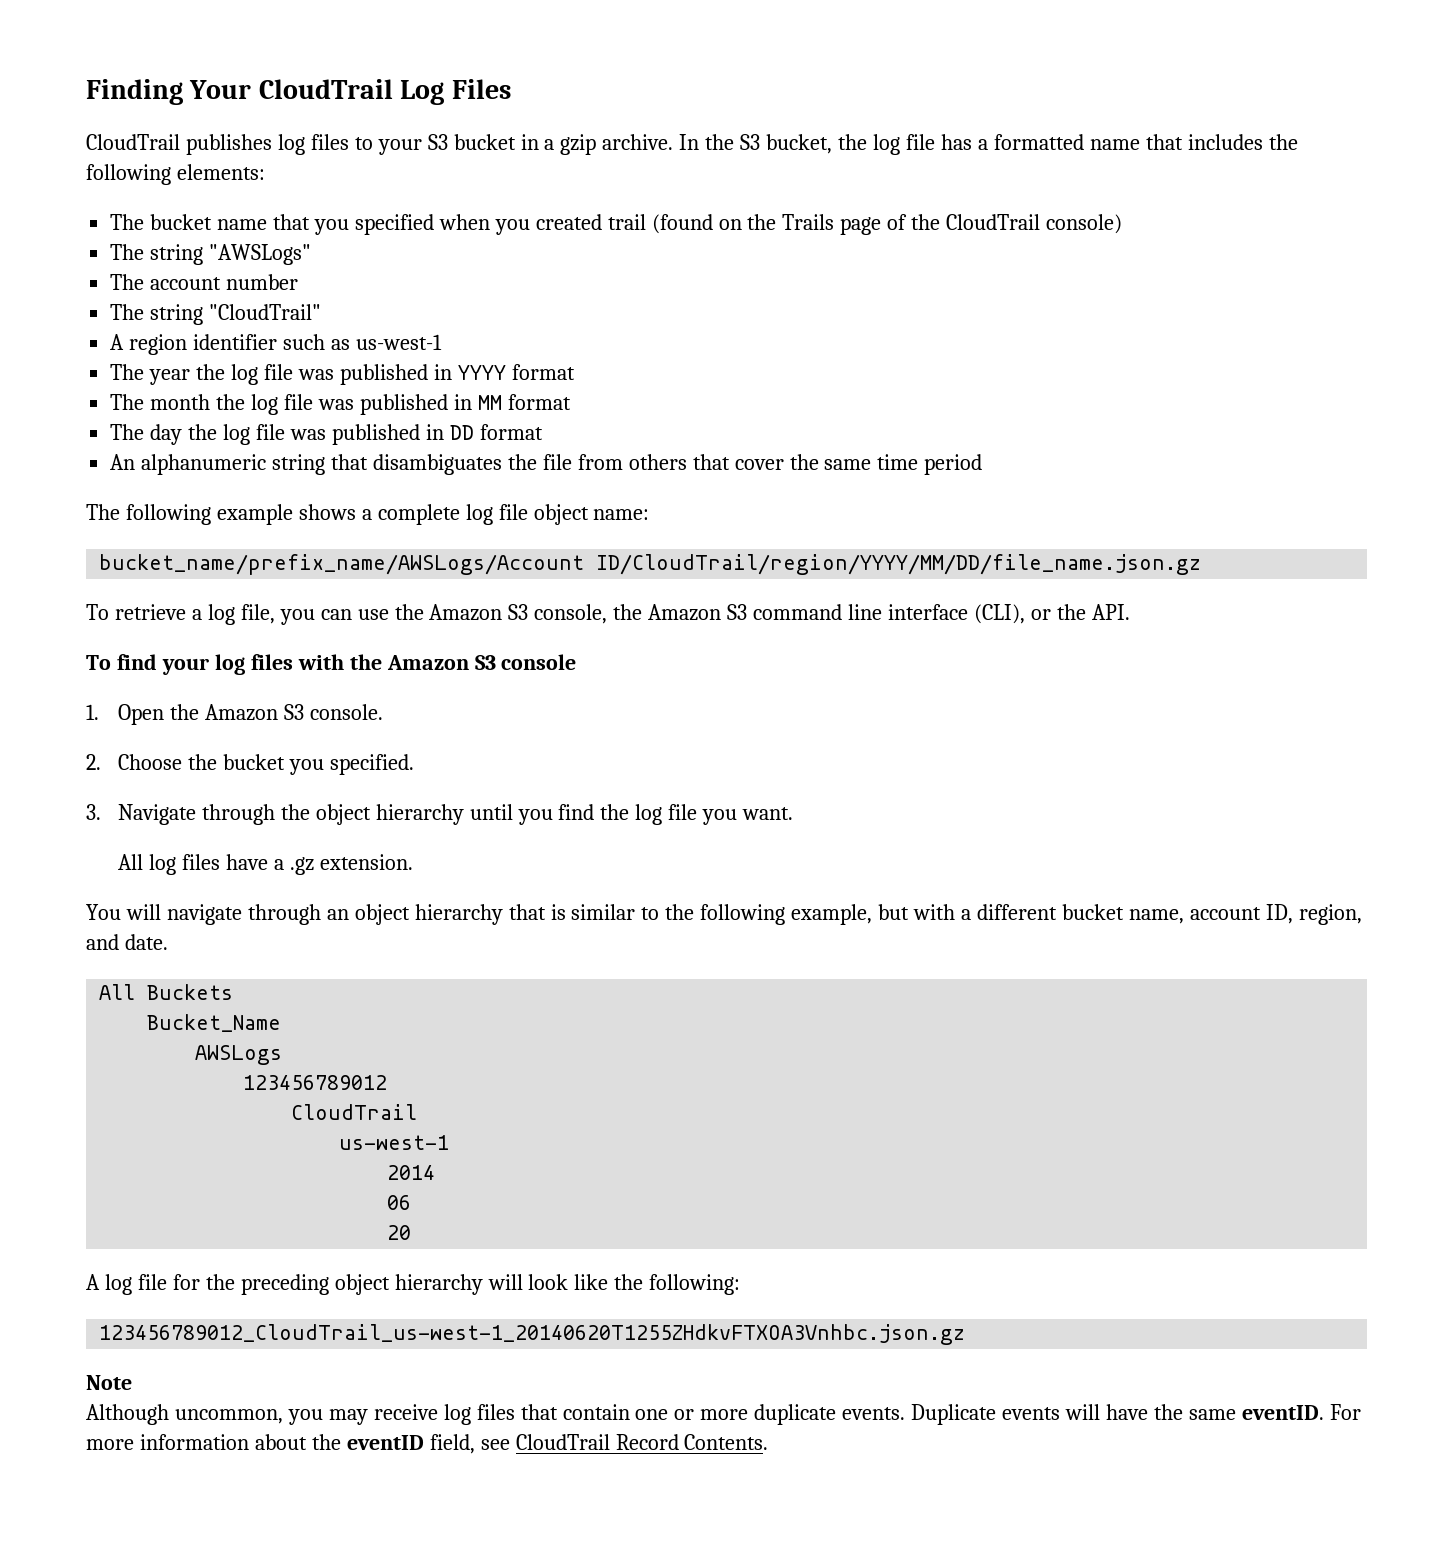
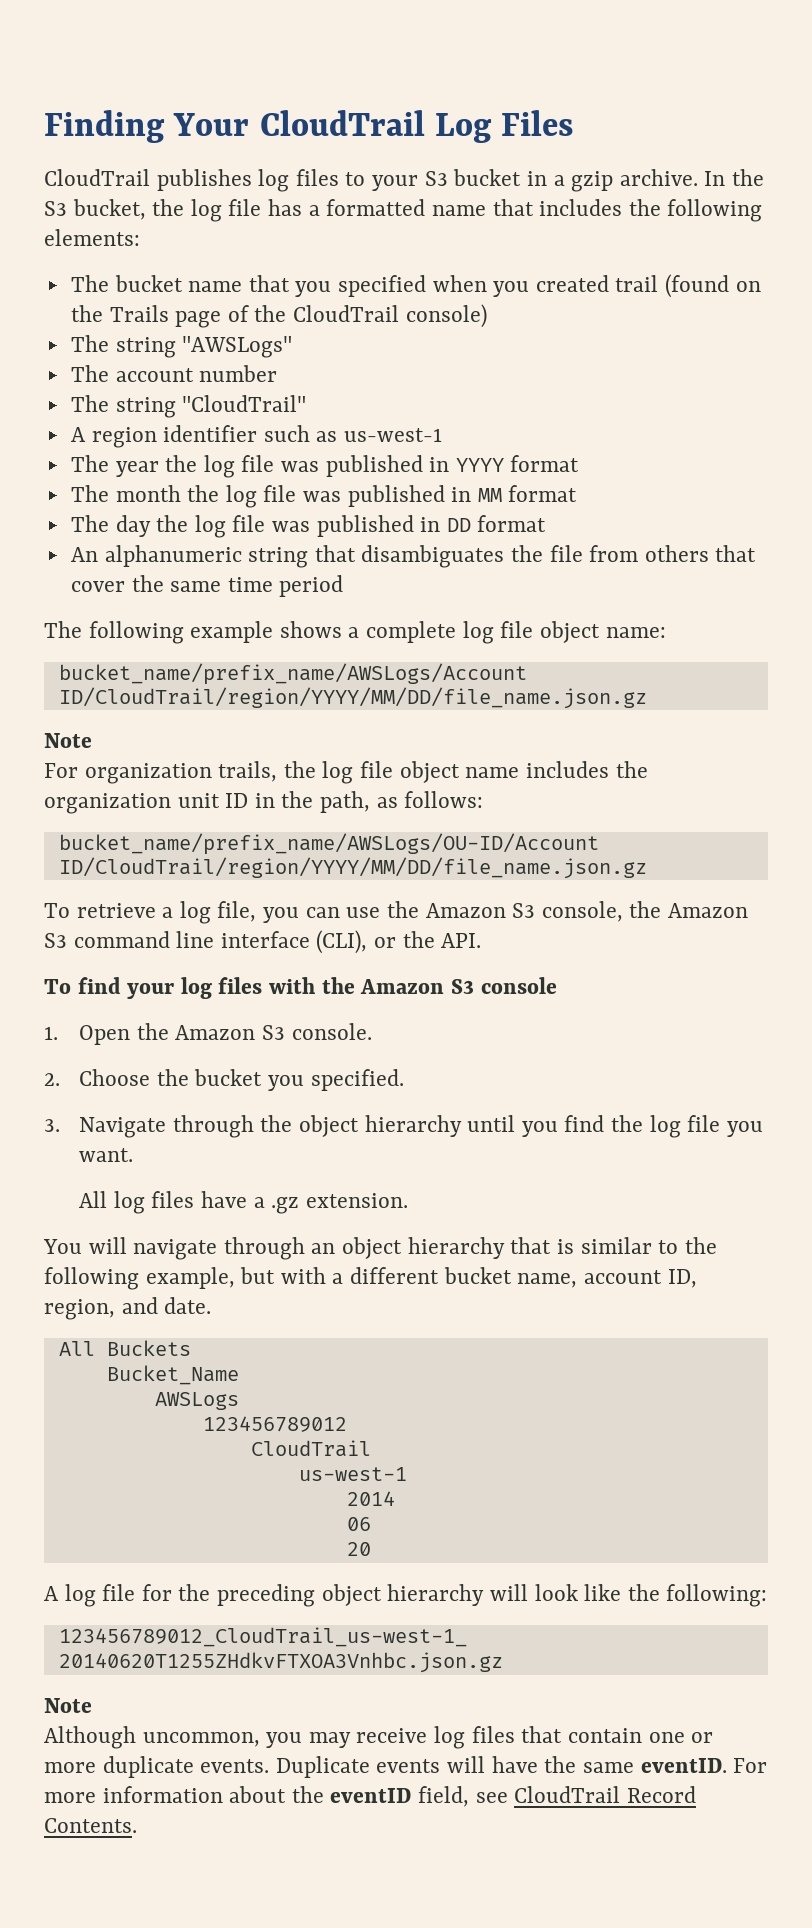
(1202, 564) none -> [44,733,92,748] [44,761,648,784] [44,791,484,814] [58,833,599,855] [58,857,647,879] // Note // For organization trails, the log file object name includes the organization unit ID in the path, as follows: // bucket_name/prefix_name/AWSLogs/OU-ID/Account ID/CloudTrail/region/YYYY/MM/DD/file_name.json.gz

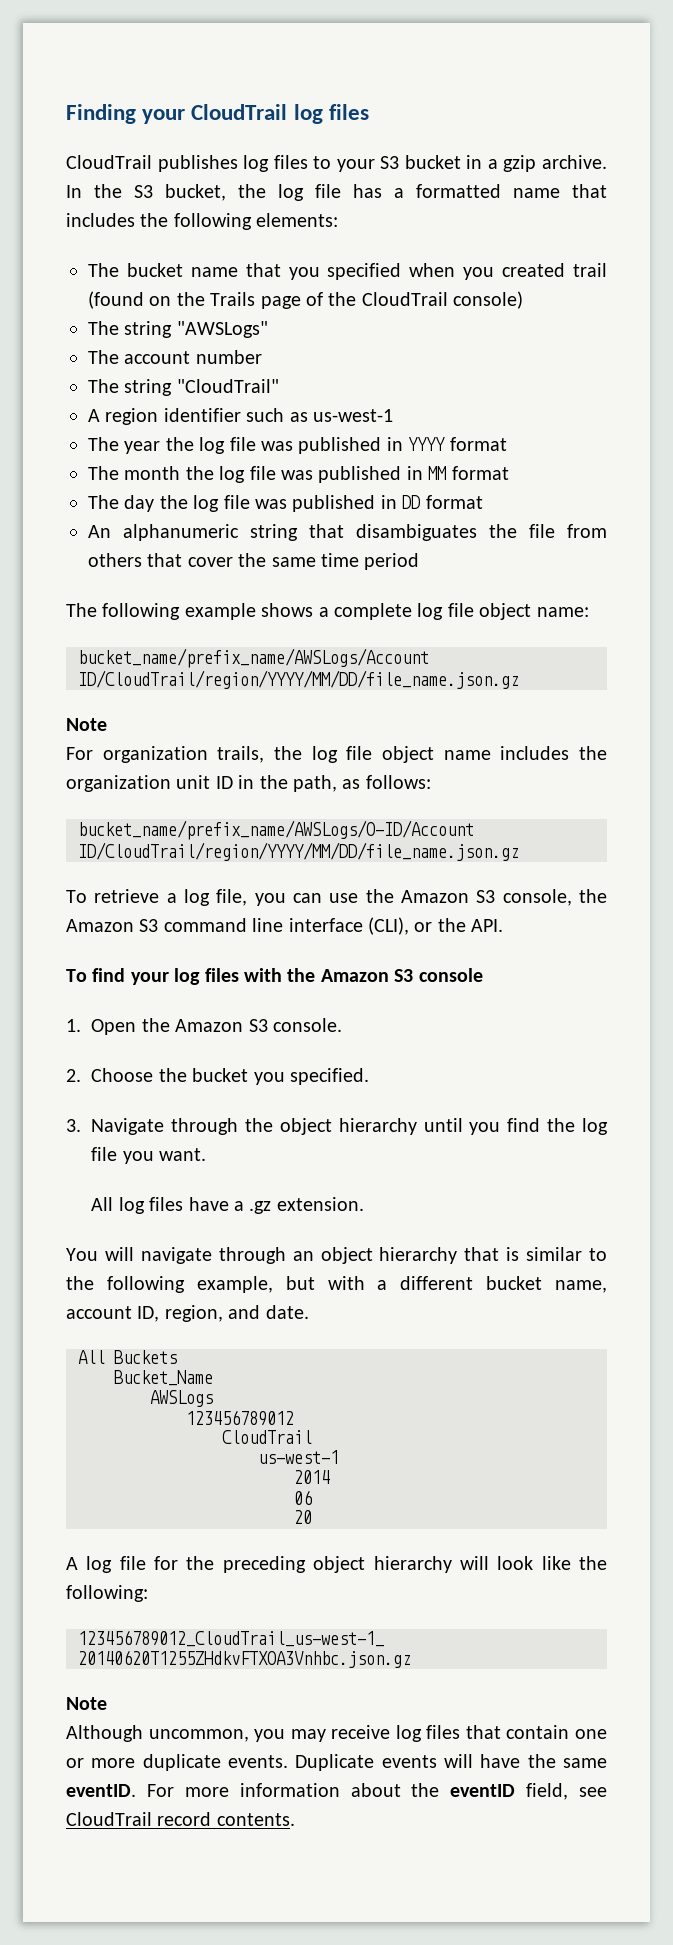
[173,110,574,143] Your CloudTrail Log Files -> [142,104,369,124] your CloudTrail log files
[58,833,599,855] bucket_name/prefix_name/AWSLogs/OU-ID/Account -> [78,820,474,840] bucket_name/prefix_name/AWSLogs/O-ID/Account
[626,1786,696,1803] [44,1818,137,1833] Record Contents. -> [157,1812,295,1826] record contents.

